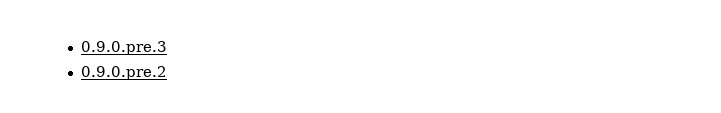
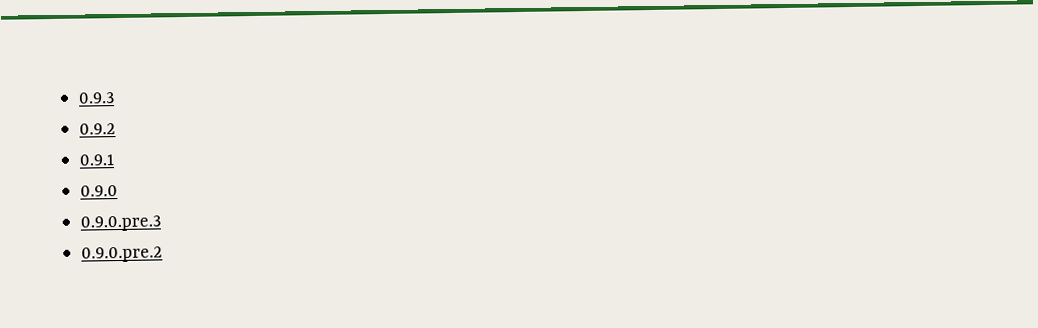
(80, 48) none -> [78,92,115,104] [79,123,116,135] [79,154,114,166] [80,185,118,197] 0.9.3 // 0.9.2 // 0.9.1 // 0.9.0 //

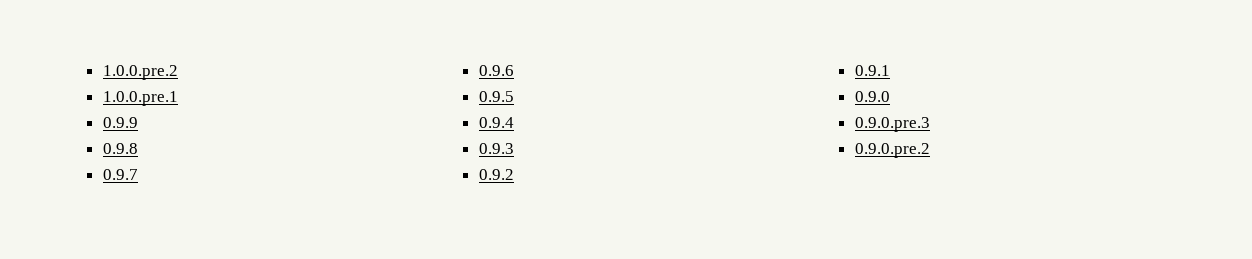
(78, 98) none -> [102,65,178,80] [102,91,178,106] [102,117,138,128] [102,143,138,154] [102,169,138,180] [478,65,514,76] [478,91,514,102] [478,117,514,128] 1.0.0.pre.2 // 1.0.0.pre.1 // 0.9.9 // 0.9.8 // 0.9.7 // 0.9.6 // 0.9.5 // 0.9.4 //

